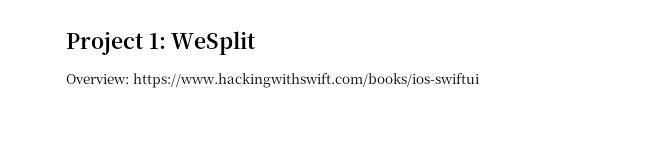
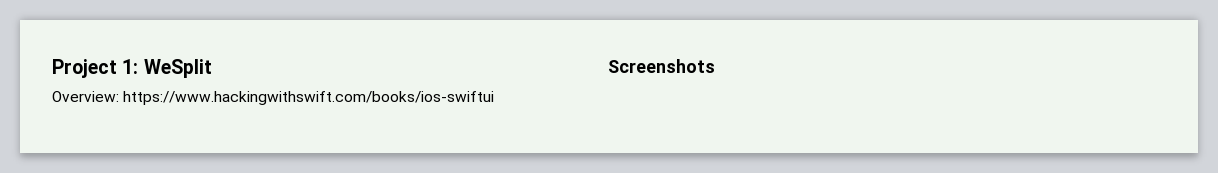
(479, 80) none -> [608,59,715,73] // Screenshots

